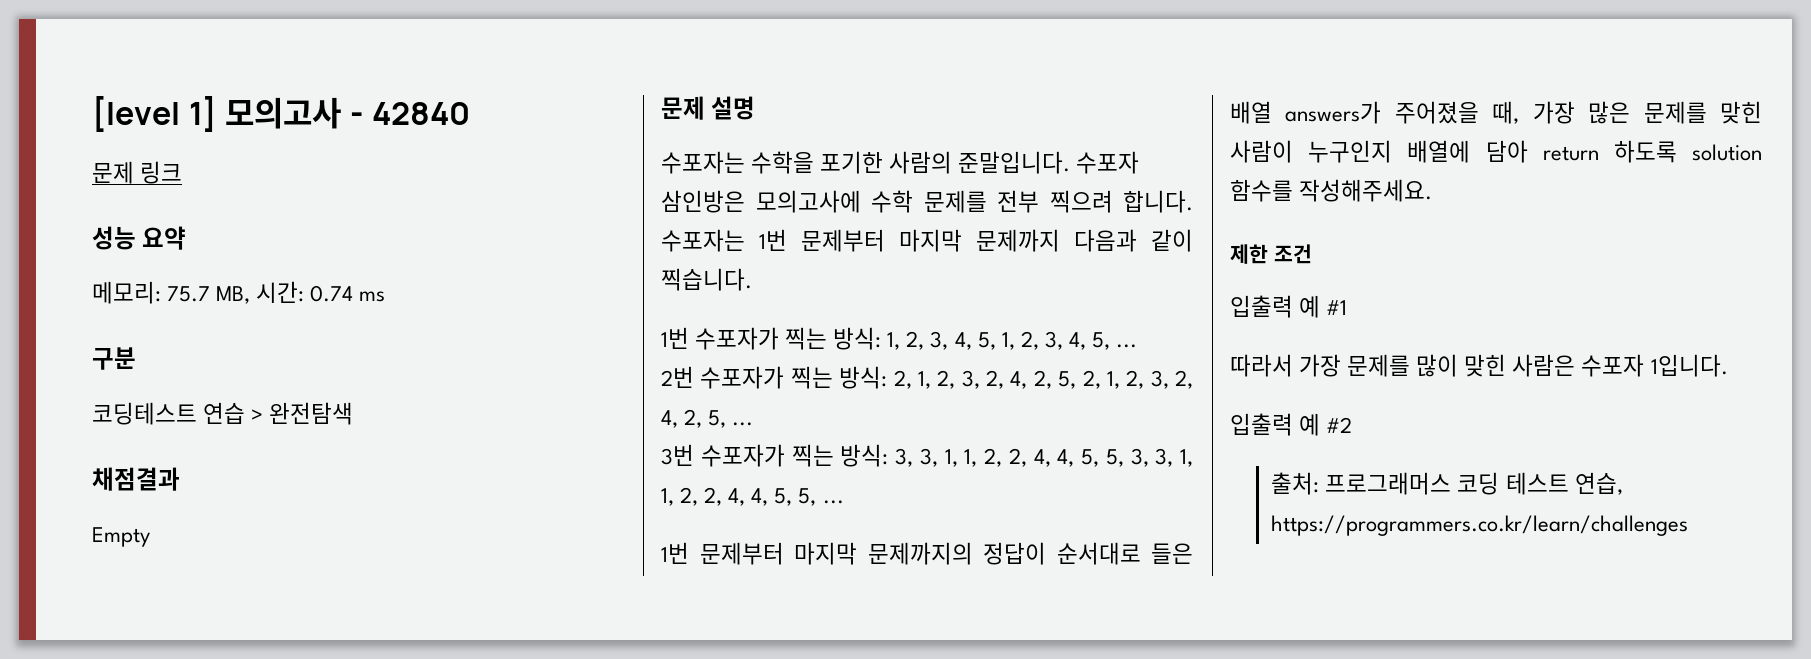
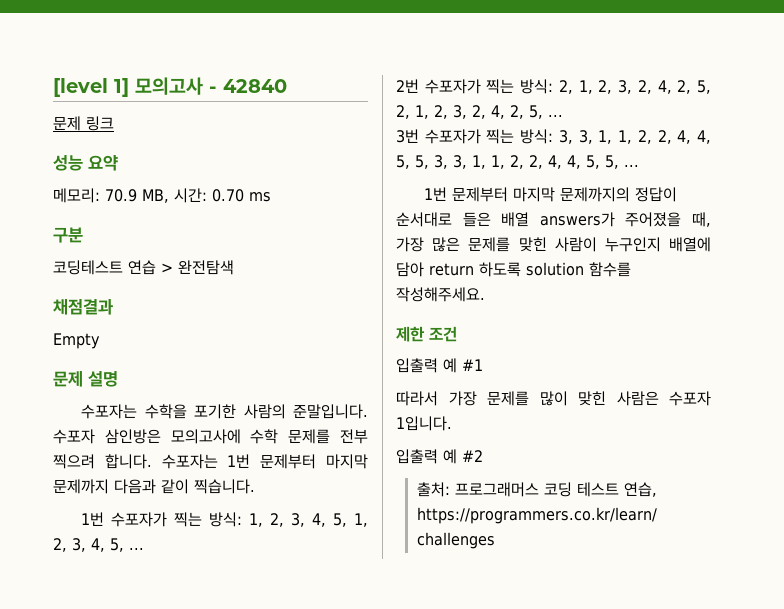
[167,286,211,302] 75.7 -> [105,189,137,202] 70.9
[310,285,354,302] 0.74 -> [212,189,244,202] 0.70

